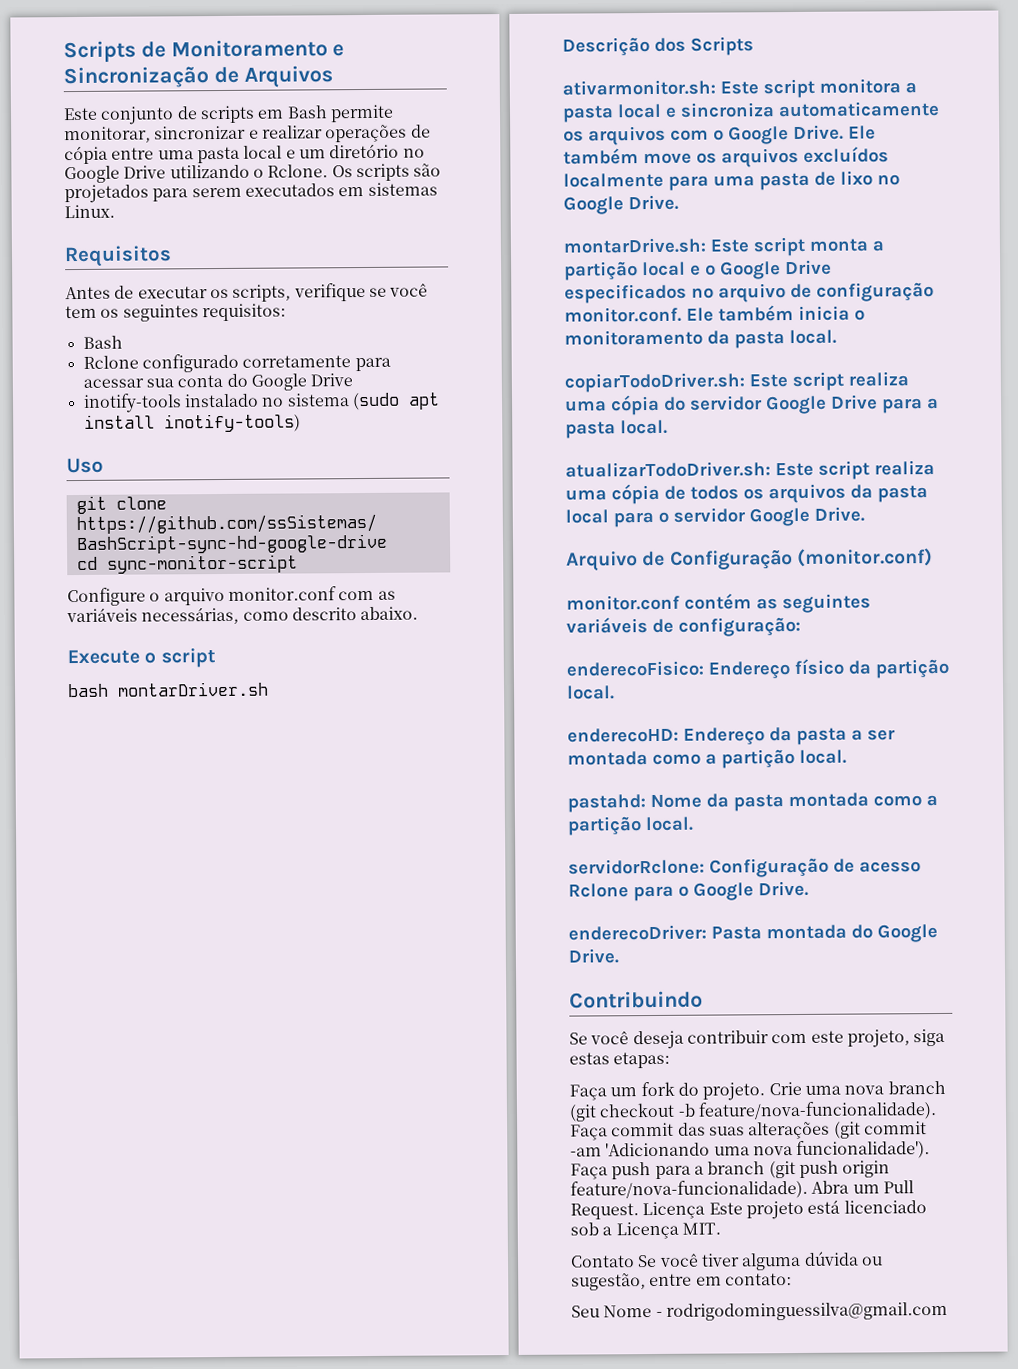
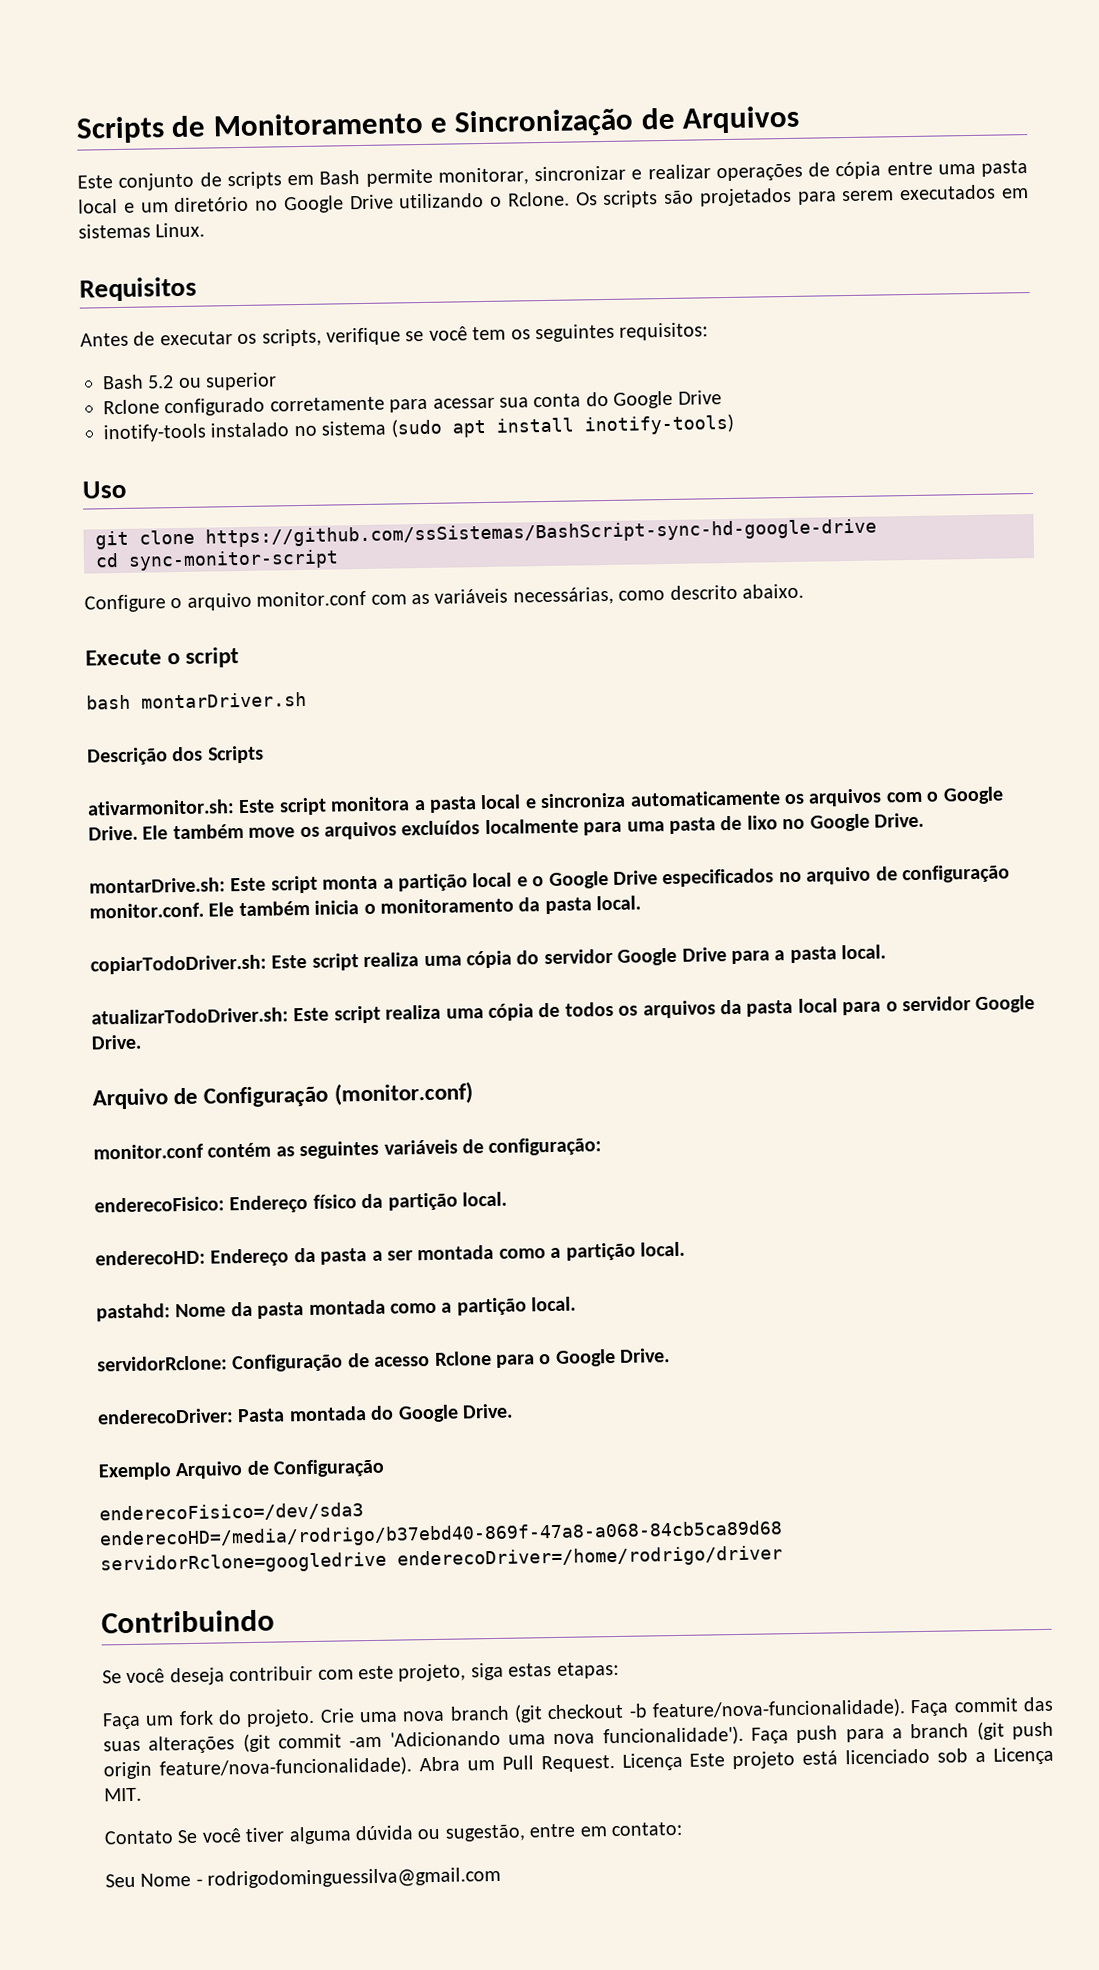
(123, 342) none -> [147,372,278,391] 5.2 ou superior
(619, 956) none -> [98,1458,386,1481] [99,1502,364,1523] [99,1520,783,1550] [100,1545,783,1575] // Exemplo Arquivo de Configuração // enderecoFisico=/dev/sda3 enderecoHD=/media/rodrigo/b37ebd40-869f-47a8-a068-84cb5ca89d68 servidorRclone=googledrive enderecoDriver=/home/rodrigo/driver

